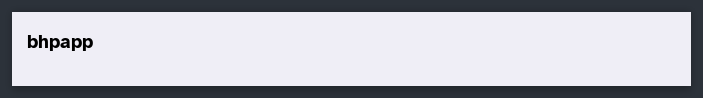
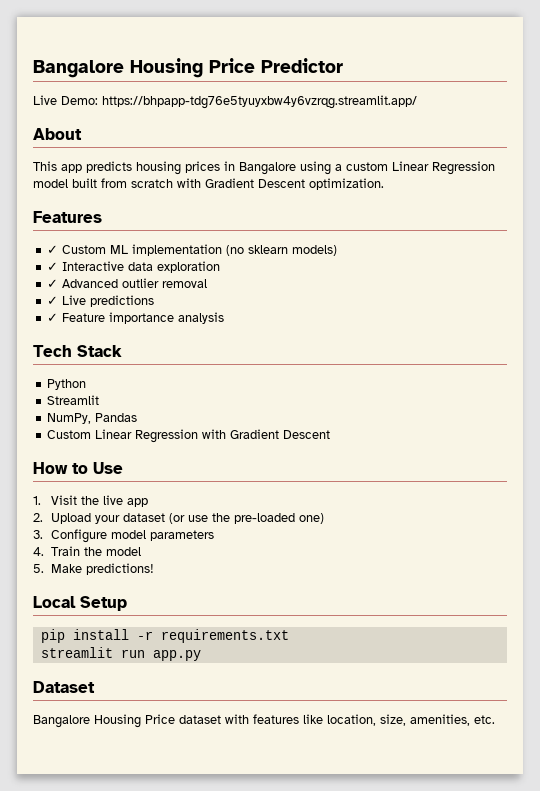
[27,35,93,51] bhpapp -> [33,58,343,78] [33,95,417,109] [33,128,82,140] [33,161,495,175] [33,178,384,190] [33,211,102,223] [47,244,338,256] [47,261,221,273] [47,278,208,288] [47,295,155,307] [47,312,225,324] [33,345,122,357] [47,379,87,390] [47,395,100,405] [47,413,138,424] [47,429,331,443] [33,462,123,474] [33,495,148,507] [33,513,324,524] [33,529,214,543] [33,546,141,556] [33,563,154,575] [33,596,127,611] [40,629,289,643] [40,647,201,661] [33,681,95,693] [33,714,495,728] Bangalore Housing Price Predictor // Live Demo: https://bhpapp-tdg76e5tyuyxbw4y6vzrqg.streamlit.app/ // About // This app predicts housing prices in Bangalore using a custom Linear Regression model built from scratch with Gradient Descent optimization. // Features // ✓ Custom ML implementation (no sklearn models) // ✓ Interactive data exploration // ✓ Advanced outlier removal // ✓ Live predictions // ✓ Feature importance analysis // Tech Stack // Python // Streamlit // NumPy, Pandas // Custom Linear Regression with Gradient Descent // How to Use // 1. Visit the live app // 2. Upload your dataset (or use the pre-loaded one) // 3. Configure model parameters // 4. Train the model // 5. Make predictions! // Local Setup // pip install -r requirements.txt // streamlit run app.py // Dataset // Bangalore Housing Price dataset with features like location, size, amenities, etc.

